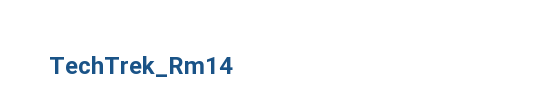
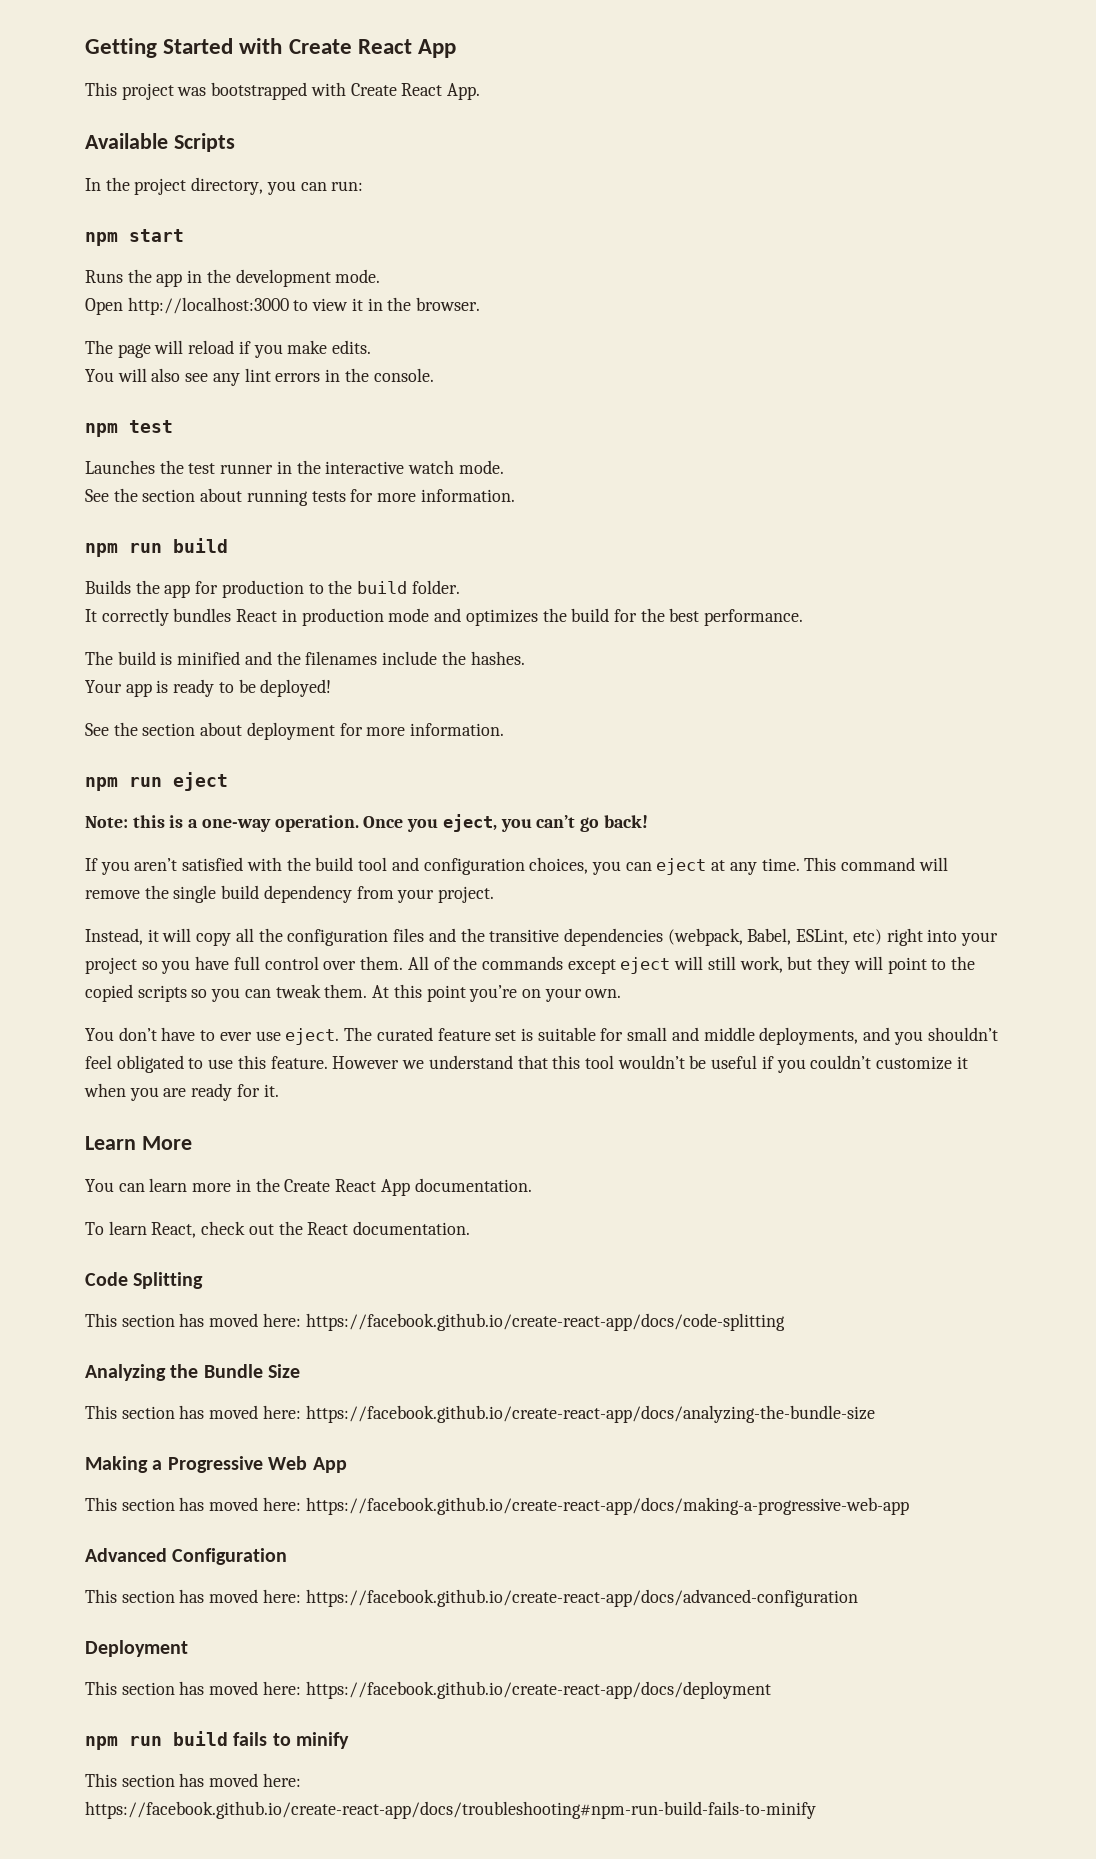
[49,56,233,77] TechTrek_Rm14 -> [85,38,457,58] [85,82,481,100] [85,133,235,152] [85,177,364,195] [85,229,184,246] [85,269,381,287] [85,297,481,315] [85,340,372,358] [85,368,434,386] [85,420,173,437] [85,460,504,474] [85,488,515,506] [85,538,228,557] [85,580,460,598] [85,608,804,626] [85,651,525,665] [85,679,332,697] [85,722,505,740] [85,772,228,791] [85,814,648,832] [85,857,948,875] [85,885,495,903] [85,928,999,946] [85,956,975,974] [85,984,622,1002] [85,1027,998,1045] [85,1055,968,1073] [84,1083,279,1101] [85,1136,192,1150] [85,1178,532,1196] [85,1221,471,1238] [85,1272,204,1289] [85,1313,785,1331] [85,1364,301,1381] [85,1405,875,1423] [85,1456,347,1473] [85,1497,909,1515] [85,1548,288,1565] [85,1589,858,1607] [85,1640,188,1657] [85,1681,771,1699] [85,1731,350,1750] [85,1773,301,1787] [85,1801,816,1819] Getting Started with Create React App // This project was bootstrapped with Create React App. // Available Scripts // In the project directory, you can run: // npm start // Runs the app in the development mode. // Open http://localhost:3000 to view it in the browser. // The page will reload if you make edits. // You will also see any lint errors in the console. // npm test // Launches the test runner in the interactive watch mode. // See the section about running tests for more information. // npm run build // Builds the app for production to the build folder. // It correctly bundles React in production mode and optimizes the build for the best performance. // The build is minified and the filenames include the hashes. // Your app is ready to be deployed! // See the section about deployment for more information. // npm run eject // Note: this is a one-way operation. Once you eject, you can’t go back! // If you aren’t satisfied with the build tool and configuration choices, you can eject at any time. This command will remove the single build dependency from your project. // Instead, it will copy all the configuration files and the transitive dependencies (webpack, Babel, ESLint, etc) right into your project so you have full control over them. All of the commands except eject will still work, but they will point to the copied scripts so you can tweak them. At this point you’re on your own. // You don’t have to ever use eject. The curated feature set is suitable for small and middle deployments, and you shouldn’t feel obligated to use this feature. However we understand that this tool wouldn’t be useful if you couldn’t customize it when you are ready for it. // Learn More // You can learn more in the Create React App documentation. // To learn React, check out the React documentation. // Code Splitting // This section has moved here: https://facebook.github.io/create-react-app/docs/code-splitting // Analyzing the Bundle Size // This section has moved here: https://facebook.github.io/create-react-app/docs/analyzing-the-bundle-size // Making a Progressive Web App // This section has moved here: https://facebook.github.io/create-react-app/docs/making-a-progressive-web-app // Advanced Configuration // This section has moved here: https://facebook.github.io/create-react-app/docs/advanced-configuration // Deployment // This section has moved here: https://facebook.github.io/create-react-app/docs/deployment // npm run build fails to minify // This section has moved here: https://facebook.github.io/create-react-app/docs/troubleshooting#npm-run-build-fails-to-minify

